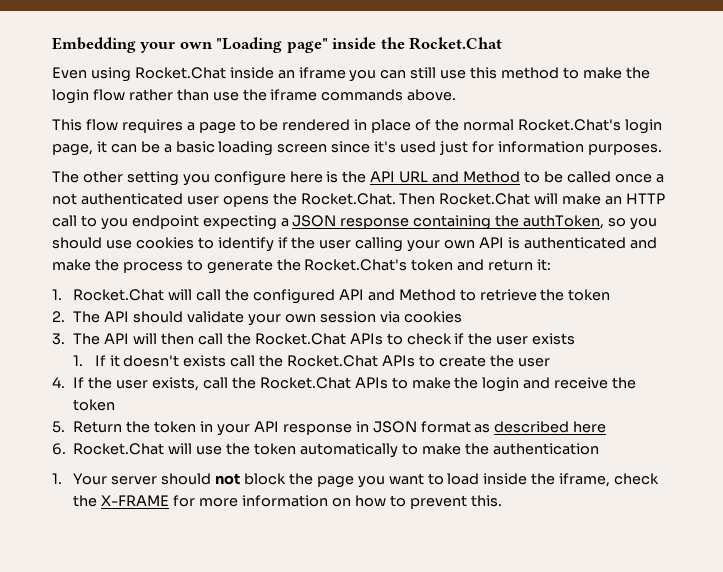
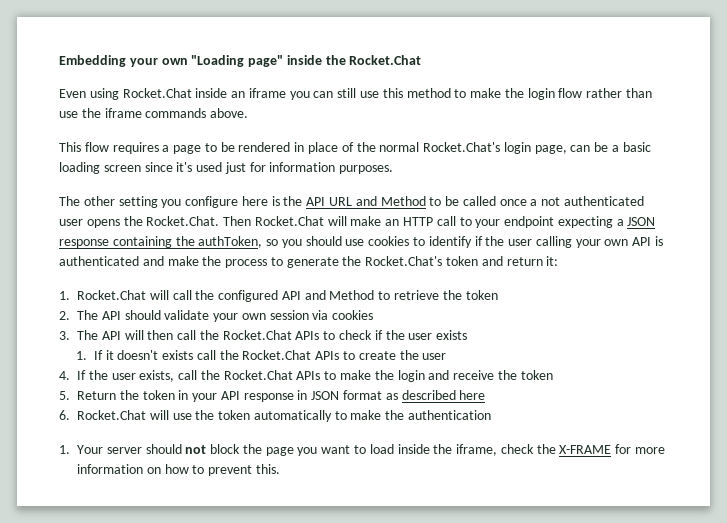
[96,141,107,153] it -> (567, 149) none
[100,218,128,230] you -> [475,219,501,228] your

